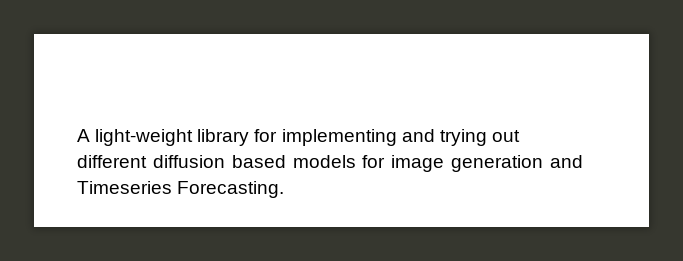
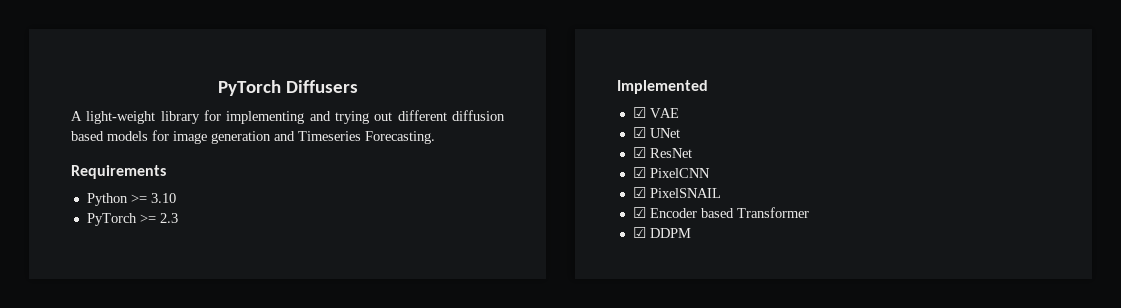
(77, 135) none -> [217,80,358,96] PyTorch Diffusers //
(285, 189) none -> [71,165,166,179] [86,193,176,206] [86,213,178,226] [617,80,708,94] [632,107,679,118] [632,127,680,138] [632,147,692,158] [632,167,710,178] [632,187,721,198] [632,207,809,218] [632,227,691,238] // Requirements // Python >= 3.10 // PyTorch >= 2.3 // Implemented // ☑ VAE // ☑ UNet // ☑ ResNet // ☑ PixelCNN // ☑ PixelSNAIL // ☑ Encoder based Transformer // ☑ DDPM

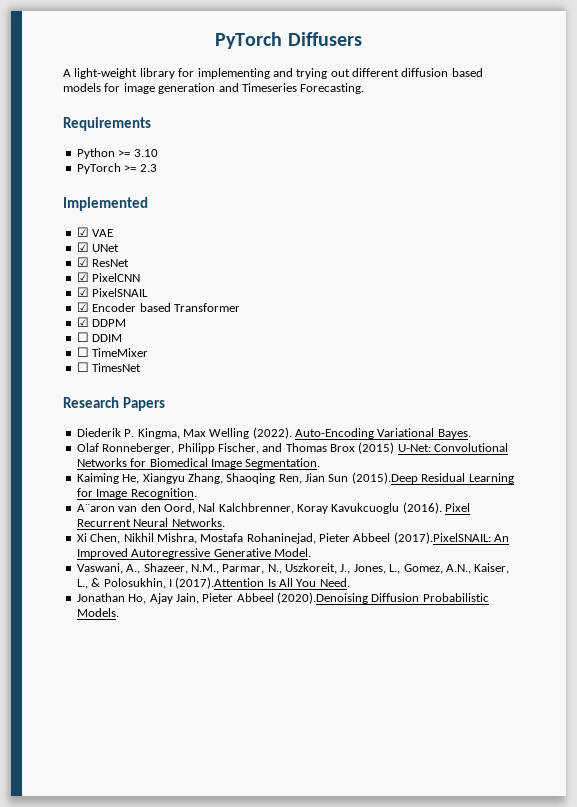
(691, 233) none -> [76,332,123,342] [76,347,149,357] [76,362,142,372] [63,397,165,411] [76,427,471,439] [76,442,509,454] [76,458,321,469] [76,472,514,484] [76,488,197,499] [76,502,471,514] [76,518,225,527] [76,532,510,544] [76,548,311,559] [76,563,510,574] [76,577,350,589] [76,592,489,604] [76,608,119,617] // ☐ DDIM // ☐ TimeMixer // ☐ TimesNet // Research Papers // Diederik P. Kingma, Max Welling (2022). Auto-Encoding Variational Bayes. // Olaf Ronneberger, Philipp Fischer, and Thomas Brox (2015) U-Net: Convolutional Networks for Biomedical Image Segmentation. // Kaiming He, Xiangyu Zhang, Shaoqing Ren, Jian Sun (2015).Deep Residual Learning for Image Recognition. // A¨aron van den Oord, Nal Kalchbrenner, Koray Kavukcuoglu (2016). Pixel Recurrent Neural Networks. // Xi Chen, Nikhil Mishra, Mostafa Rohaninejad, Pieter Abbeel (2017).PixelSNAIL: An Improved Autoregressive Generative Model. // Vaswani, A., Shazeer, N.M., Parmar, N., Uszkoreit, J., Jones, L., Gomez, A.N., Kaiser, L., & Polosukhin, I (2017).Attention Is All You Need. // Jonathan Ho, Ajay Jain, Pieter Abbeel (2020).Denoising Diffusion Probabilistic Models.

